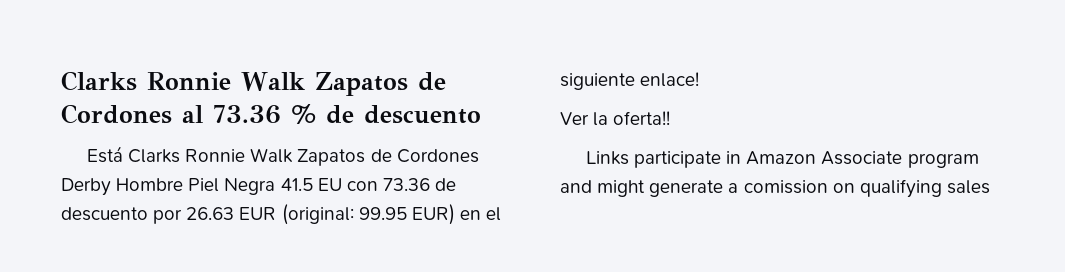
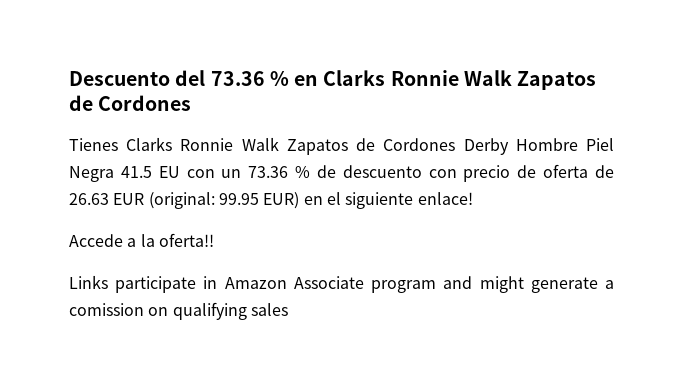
[61,71,446,96] [61,104,481,124] [86,146,123,163] Clarks Ronnie Walk Zapatos de Cordones al 73.36 % de descuento // Está -> [69,70,597,90] [69,95,192,111] [69,138,118,151] Descuento del 73.36 % en Clarks Ronnie Walk Zapatos de Cordones // Tienes
[382,178,457,191] [61,207,183,224] 73.36 de descuento por -> [221,164,614,182] un 73.36 % de descuento con precio de oferta de
[560,112,589,125] Ver -> [69,234,137,247] Accede a

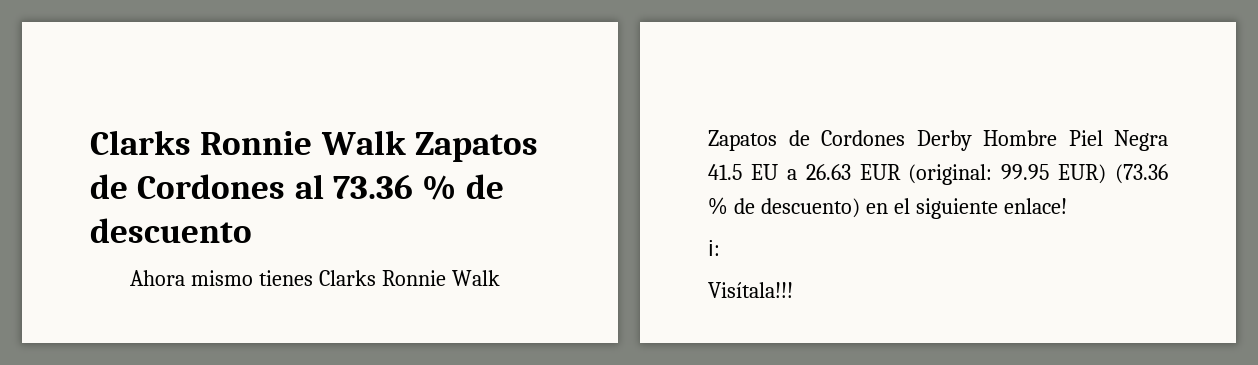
[69,70,597,90] [69,95,192,111] [69,138,118,151] Descuento del 73.36 % en Clarks Ronnie Walk Zapatos de Cordones // Tienes -> [90,130,538,162] [90,174,504,200] [90,218,252,243] [129,270,313,286] Clarks Ronnie Walk Zapatos de Cordones al 73.36 % de descuento // Ahora mismo tienes
[186,164,614,182] con un 73.36 % de descuento con precio de oferta de -> [786,169,797,180] a
(300, 200) none -> [1115,164,1168,184] [708,197,860,218] (73.36 % de descuento)
[69,233,214,247] [69,275,614,293] [69,302,288,320] Accede a la oferta!! // Links participate in Amazon Associate program and might generate a comission on qualifying sales -> [708,240,720,256] [708,282,793,298] ℹ: // Visítala!!!

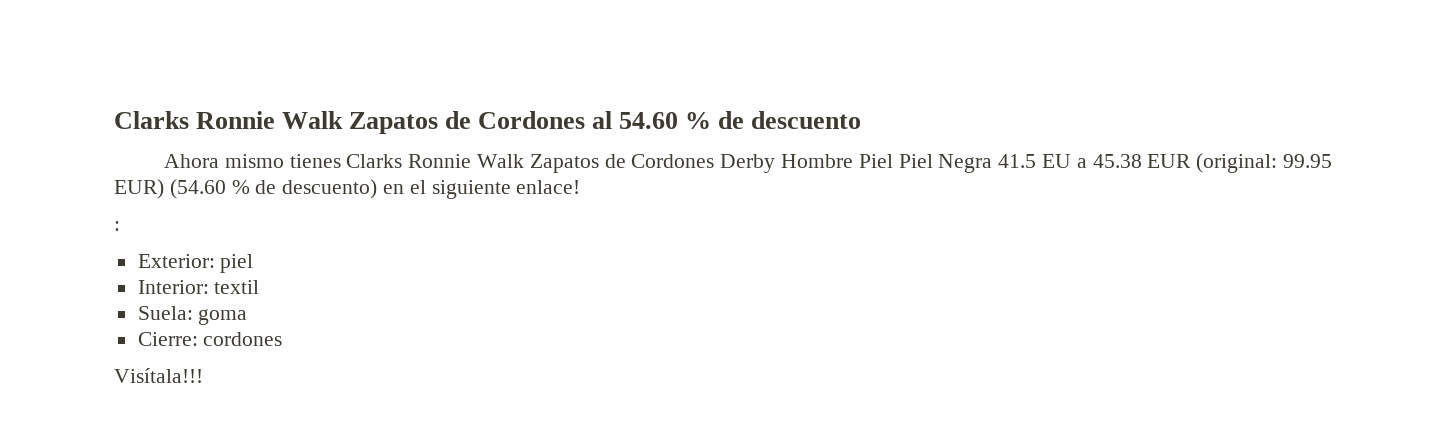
[332,174,413,199] 73.36 -> [619,112,679,129] 54.60
(1103, 138) none -> [898,154,933,168] Piel
[805,164,851,180] 26.63 -> [1092,154,1142,168] 45.38
[1115,164,1168,184] (73.36 -> [169,179,226,199] (54.60
[708,240,720,256] ℹ: -> [114,221,120,231] [137,254,254,273] [137,280,260,294] [137,306,248,325] [137,332,283,346] : // Exterior: piel // Interior: textil // Suela: goma // Cierre: cordones

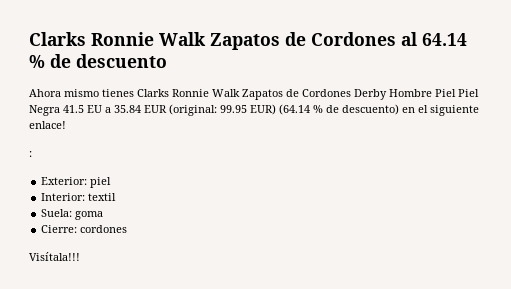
[619,112,679,129] 54.60 -> [422,33,467,46] 64.14
[1092,154,1142,168] 45.38 -> [114,105,141,113] 35.84
[169,179,226,199] (54.60 -> [279,104,310,115] (64.14

